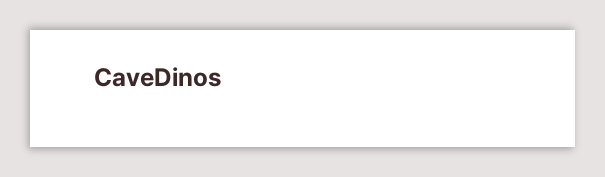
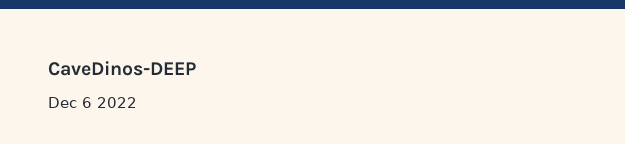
[94,67,221,87] CaveDinos -> [48,61,196,76] [48,97,137,108] CaveDinos-DEEP // Dec 6 2022

